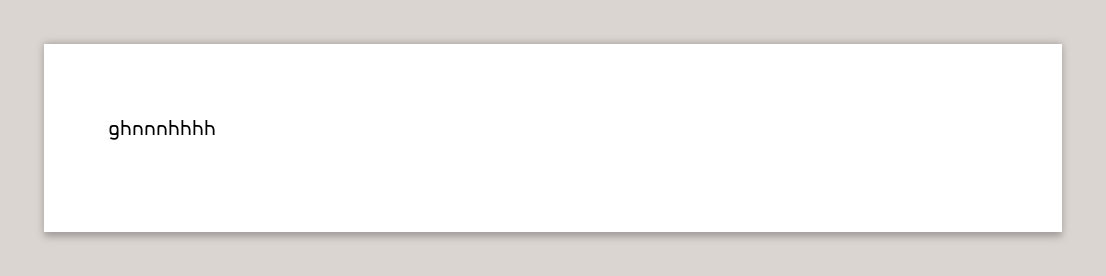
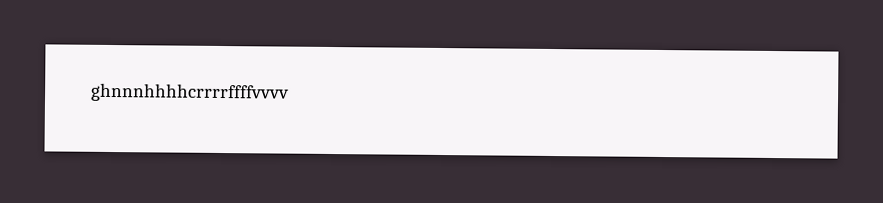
[108,120,216,140] ghnnnhhhh -> [90,82,290,103] ghnnnhhhhcrrrrffffvvvv

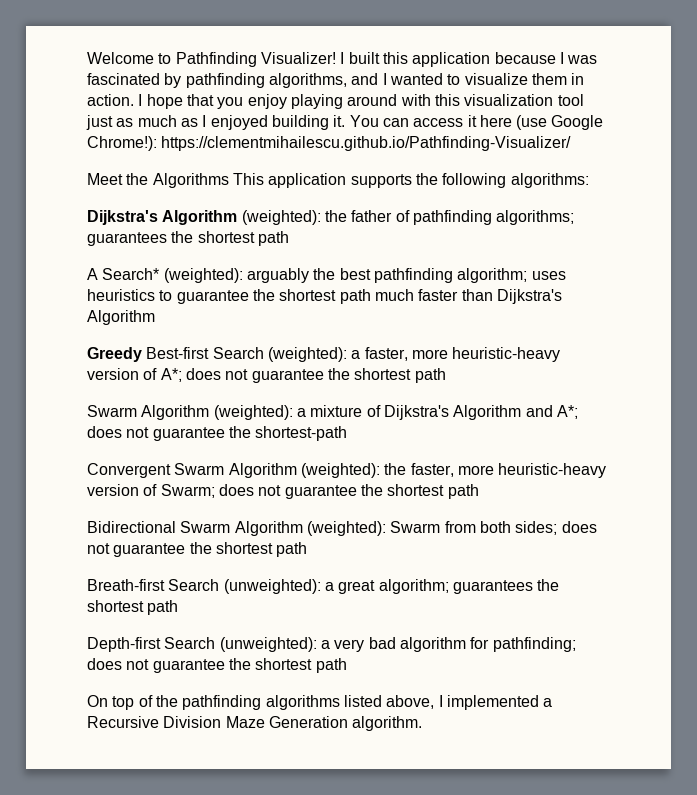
[90,82,290,103] ghnnnhhhhcrrrrffffvvvv -> [87,52,598,67] [87,73,585,88] [87,94,584,109] [86,115,604,130] [87,136,572,151] [87,173,589,188] [87,210,575,225] [87,231,289,246] [87,268,566,283] [87,289,562,304] [87,310,155,325] [87,347,561,362] [87,368,446,383] [87,405,578,420] [87,426,348,441] [87,463,607,478] [87,484,479,499] [87,521,597,536] [87,542,308,557] [87,579,560,594] [87,600,179,615] [87,637,576,652] [87,658,347,673] [87,695,553,710] [87,716,423,731] Welcome to Pathfinding Visualizer! I built this application because I was fascinated by pathfinding algorithms, and I wanted to visualize them in action. I hope that you enjoy playing around with this visualization tool just as much as I enjoyed building it. You can access it here (use Google Chrome!): https://clementmihailescu.github.io/Pathfinding-Visualizer/ // Meet the Algorithms This application supports the following algorithms: // Dijkstra's Algorithm (weighted): the father of pathfinding algorithms; guarantees the shortest path // A Search* (weighted): arguably the best pathfinding algorithm; uses heuristics to guarantee the shortest path much faster than Dijkstra's Algorithm // Greedy Best-first Search (weighted): a faster, more heuristic-heavy version of A*; does not guarantee the shortest path // Swarm Algorithm (weighted): a mixture of Dijkstra's Algorithm and A*; does not guarantee the shortest-path // Convergent Swarm Algorithm (weighted): the faster, more heuristic-heavy version of Swarm; does not guarantee the shortest path // Bidirectional Swarm Algorithm (weighted): Swarm from both sides; does not guarantee the shortest path // Breath-first Search (unweighted): a great algorithm; guarantees the shortest path // Depth-first Search (unweighted): a very bad algorithm for pathfinding; does not guarantee the shortest path // On top of the pathfinding algorithms listed above, I implemented a Recursive Division Maze Generation algorithm.

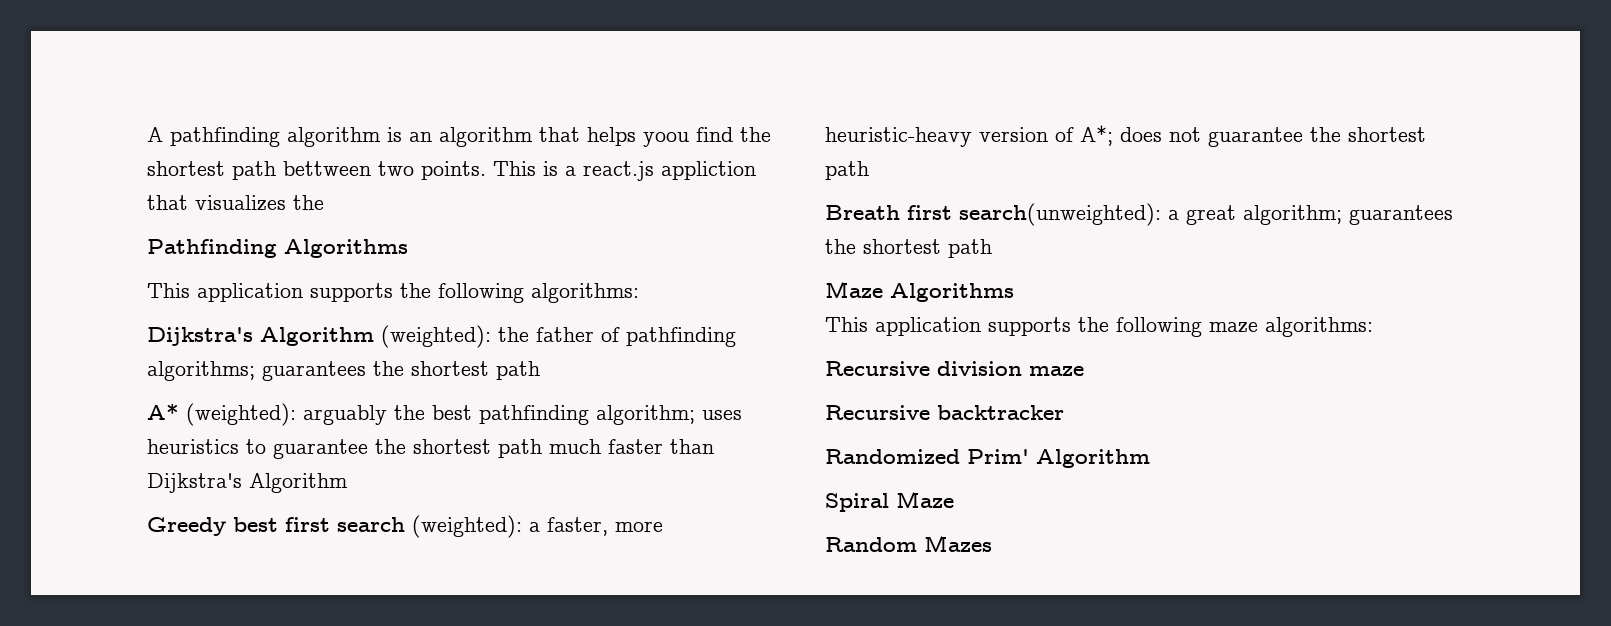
[87,52,598,67] [87,73,585,88] [87,94,584,109] [86,115,604,130] [87,136,572,151] [87,173,229,188] Welcome to Pathfinding Visualizer! I built this application because I was fascinated by pathfinding algorithms, and I wanted to visualize them in action. I hope that you enjoy playing around with this visualization tool just as much as I enjoyed building it. You can access it here (use Google Chrome!): https://clementmihailescu.github.io/Pathfinding-Visualizer/ // Meet the Algorithms -> [147,127,771,147] [147,161,756,181] [147,195,324,211] [147,239,408,258] A pathfinding algorithm is an algorithm that helps yoou find the shortest path bettween two points. This is a react.js appliction that visualizes the // Pathfinding Algorithms //
[87,268,160,280] A Search* -> [147,404,179,420] A*
[146,347,264,359] Best-first Search -> [233,517,405,532] best first search
[87,405,578,420] [87,426,348,441] [87,463,607,478] [87,484,479,499] [87,521,597,536] [87,542,308,557] [87,579,321,594] Swarm Algorithm (weighted): a mixture of Dijkstra's Algorithm and A*; does not guarantee the shortest-path // Convergent Swarm Algorithm (weighted): the faster, more heuristic-heavy version of Swarm; does not guarantee the shortest path // Bidirectional Swarm Algorithm (weighted): Swarm from both sides; does not guarantee the shortest path // Breath-first Search (unweighted): -> [825,203,1161,226] Breath first search(unweighted):
[87,637,576,652] [87,658,347,673] [87,695,553,710] [87,716,423,731] Depth-first Search (unweighted): a very bad algorithm for pathfinding; does not guarantee the shortest path // On top of the pathfinding algorithms listed above, I implemented a Recursive Division Maze Generation algorithm. -> [825,281,1014,302] [825,317,1373,337] [825,361,1084,376] [825,405,1064,420] [825,449,1150,468] [825,491,954,512] [825,535,992,552] Maze Algorithms // This application supports the following maze algorithms: // Recursive division maze // Recursive backtracker // Randomized Prim' Algorithm // Spiral Maze // Random Mazes

